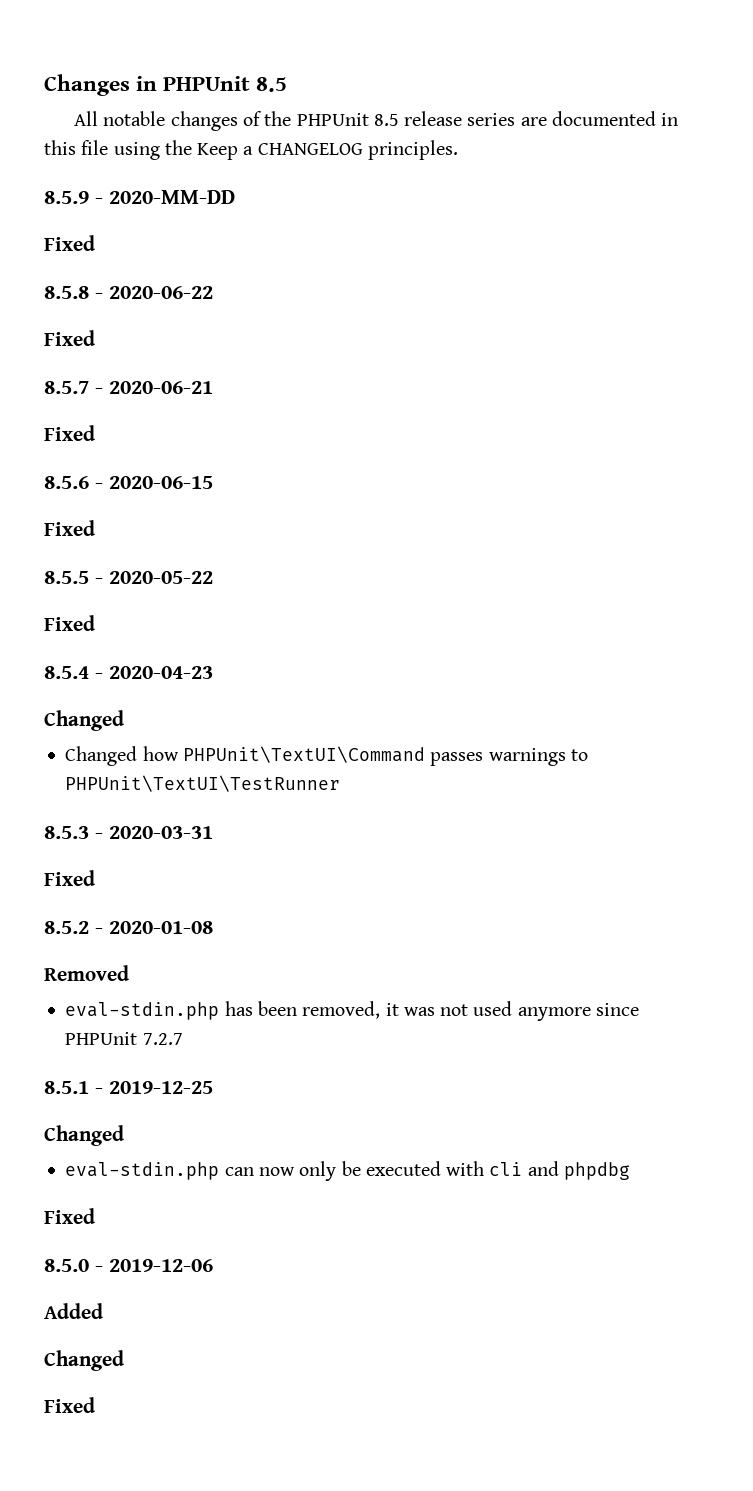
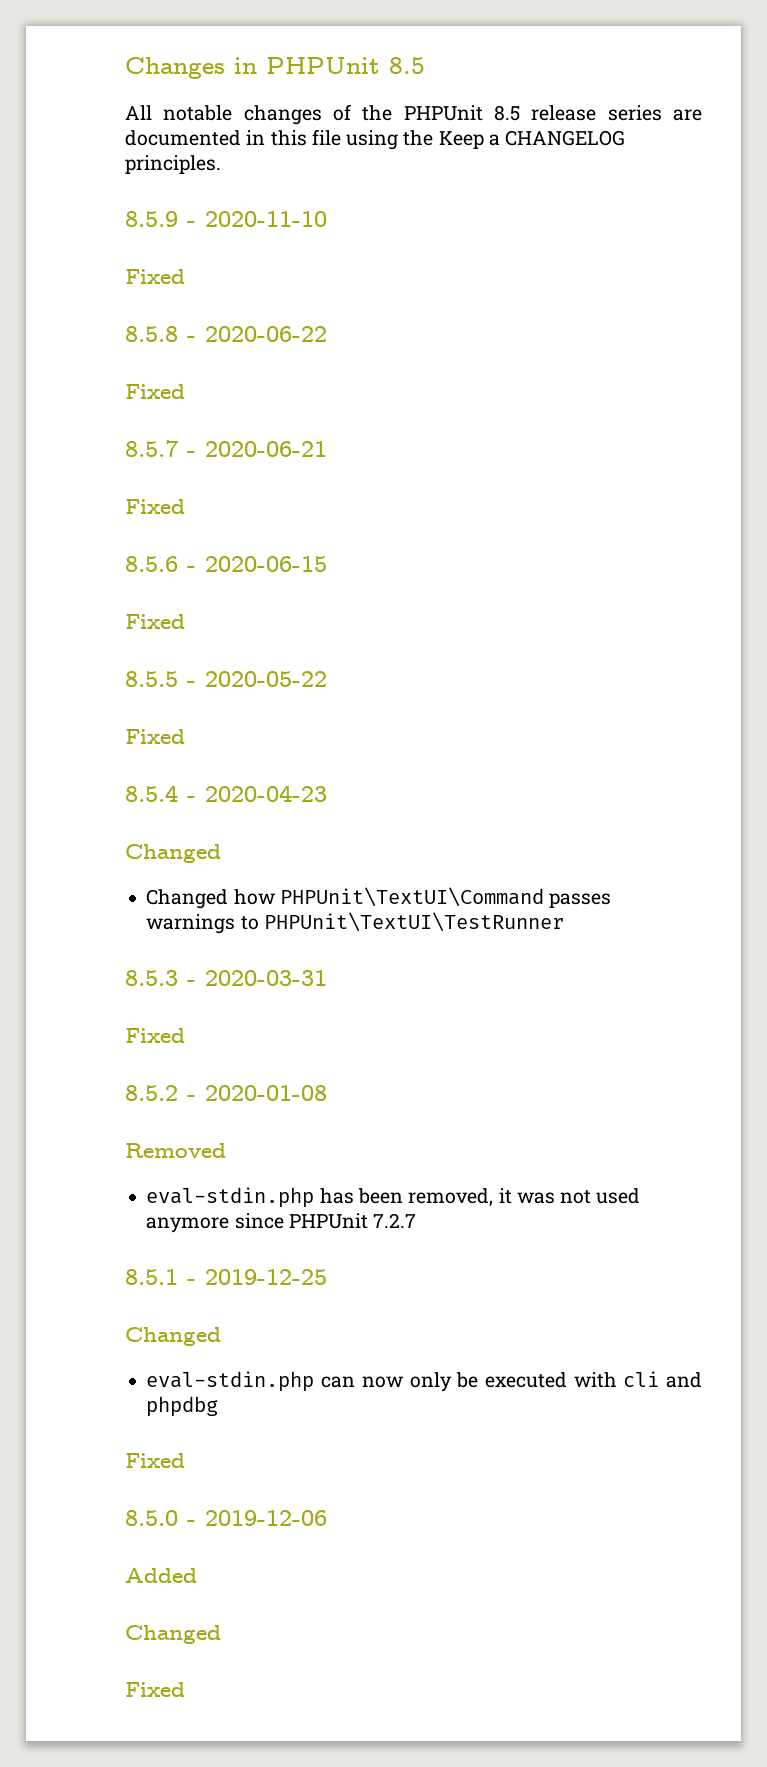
[109,190,235,204] 2020-MM-DD -> [205,211,327,227] 2020-11-10

